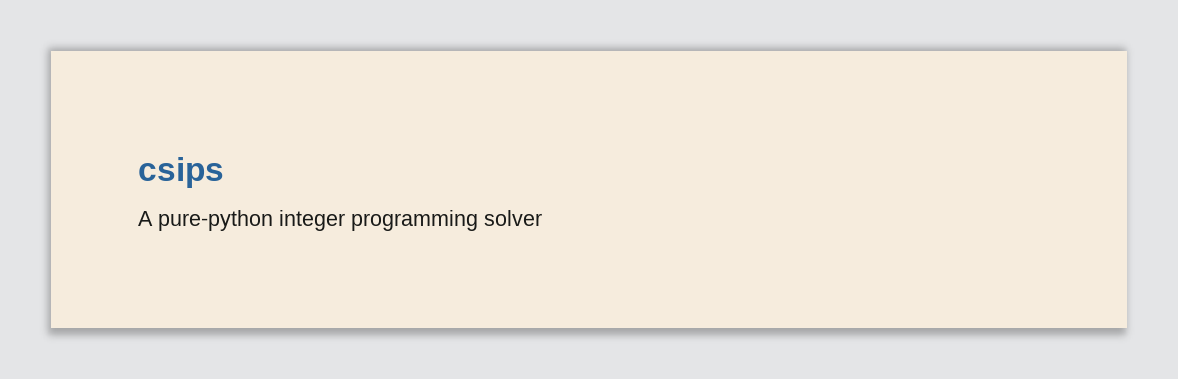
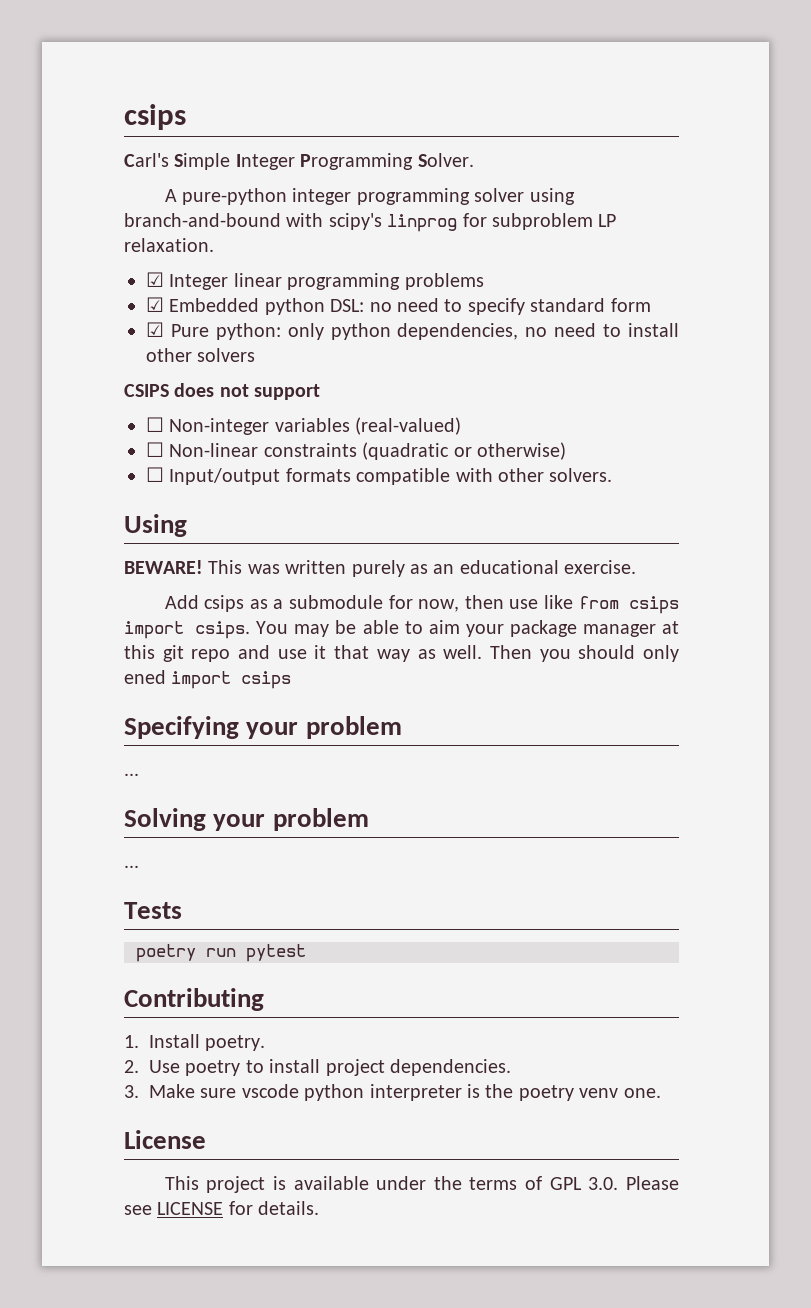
[138,157,224,188] csips -> [124,104,186,130] [124,153,474,170] csips // Carl's Simple Integer Programming Solver.
(542, 218) none -> [529,188,575,205] [124,213,617,232] [124,238,214,252] [146,272,484,290] [146,297,651,315] [146,322,680,340] [146,348,256,362] [124,383,321,400] [146,417,462,435] [146,442,566,460] [146,467,613,485] [124,514,187,537] [124,560,637,577] [164,595,679,614] [124,620,679,639] [124,645,679,662] [124,670,292,689] [124,716,402,739] [124,773,139,776] [124,808,369,831] [124,865,139,868] [124,902,182,919] [136,944,306,962] [124,988,264,1011] [124,1034,266,1051] [124,1059,511,1076] [124,1084,661,1101] [124,1130,206,1149] [164,1176,679,1193] [124,1201,320,1215] using branch-and-bound with scipy's linprog for subproblem LP relaxation. // ☑ Integer linear programming problems // ☑ Embedded python DSL: no need to specify standard form // ☑ Pure python: only python dependencies, no need to install other solvers // CSIPS does not support // ☐ Non-integer variables (real-valued) // ☐ Non-linear constraints (quadratic or otherwise) // ☐ Input/output formats compatible with other solvers. // Using // BEWARE! This was written purely as an educational exercise. // Add csips as a submodule for now, then use like from csips import csips. You may be able to aim your package manager at this git repo and use it that way as well. Then you should only ened import csips // Specifying your problem // ... // Solving your problem // ... // Tests // poetry run pytest // Contributing // 1. Install poetry. // 2. Use poetry to install project dependencies. // 3. Make sure vscode python interpreter is the poetry venv one. // License // This project is available under the terms of GPL 3.0. Please see LICENSE for details.

